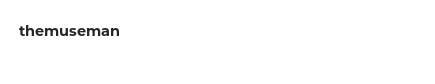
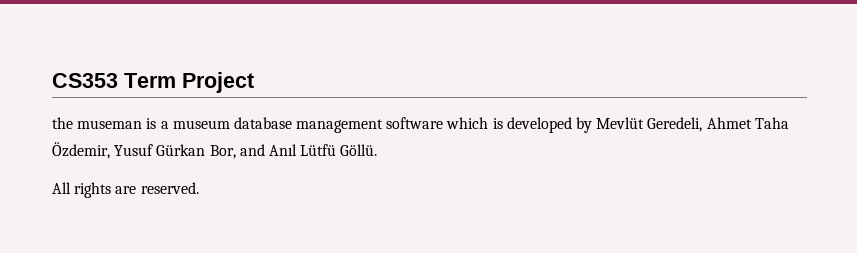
[19,25,120,36] themuseman -> [52,72,254,93] [52,117,789,133] [52,142,378,159] [52,182,199,198] CS353 Term Project // the museman is a museum database management software which is developed by Mevlüt Geredeli, Ahmet Taha Özdemir, Yusuf Gürkan Bor, and Anıl Lütfü Göllü. // All rights are reserved.

